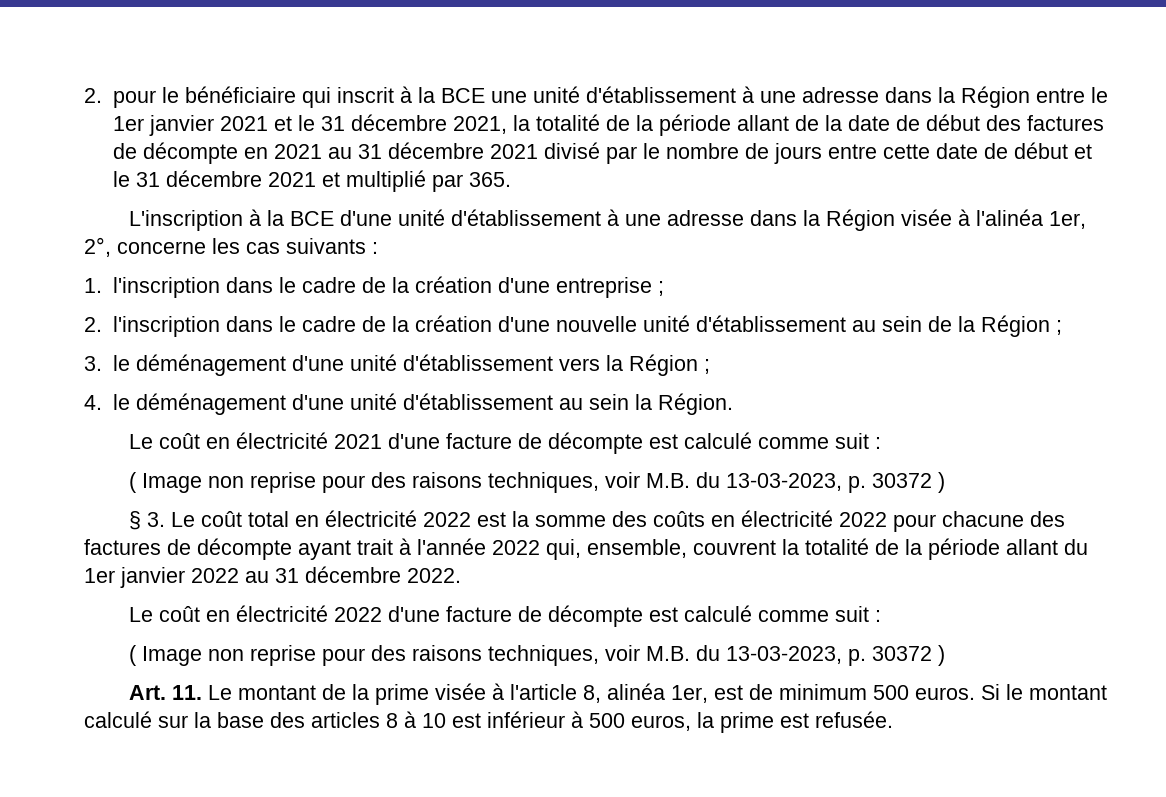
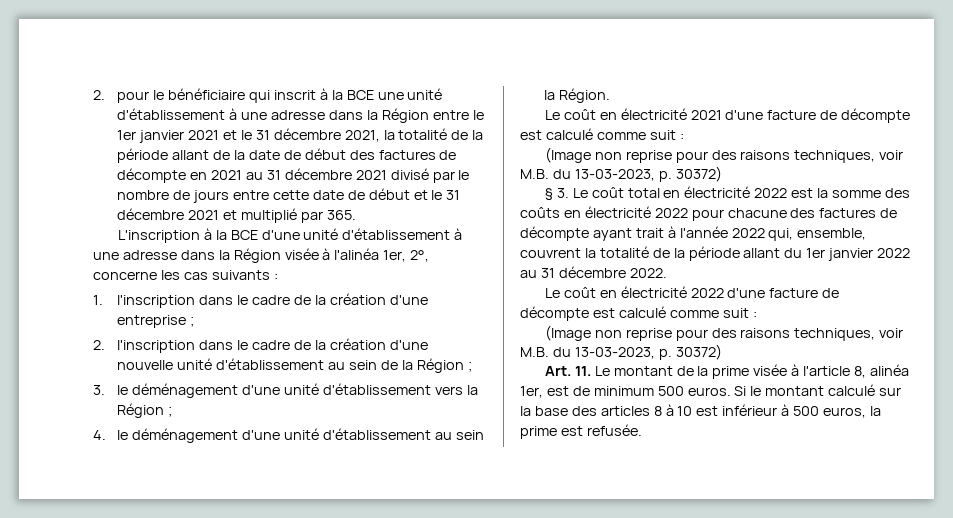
[128,472,202,493] ( Image -> [544,147,591,163] (Image
[871,472,945,493] 30372 ) -> [675,166,722,182] 30372)
[128,645,202,666] ( Image -> [544,325,591,341] (Image
[871,645,945,666] 30372 ) -> [675,344,722,360] 30372)

